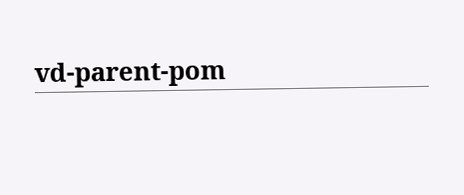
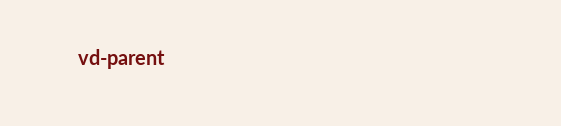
[34,60,226,89] vd-parent-pom -> [78,49,165,69] vd-parent

